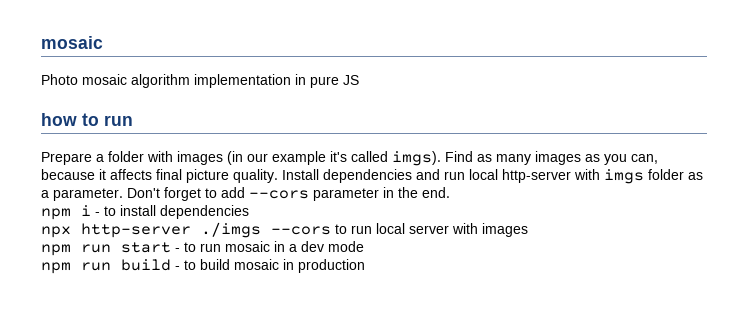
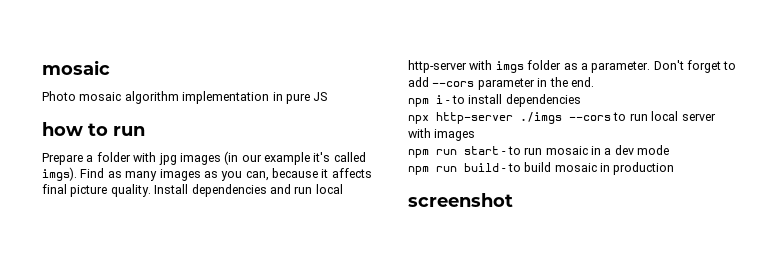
(173, 156) none -> [158,153,177,165] jpg
(365, 266) none -> [408,193,513,207] // screenshot

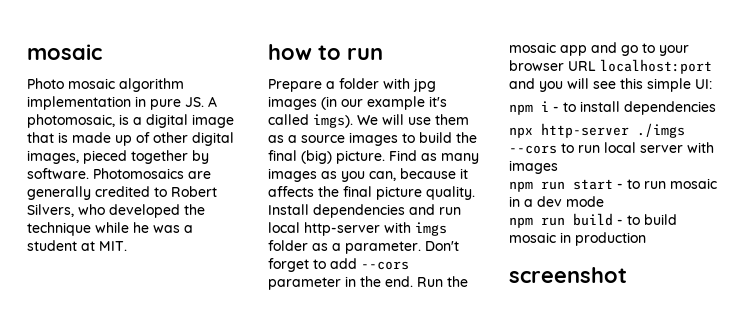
[313,92,328,101] JS -> [185,96,217,107] [27,114,234,128] [27,132,234,146] [27,150,209,164] [27,168,211,179] [27,186,217,200] [27,204,205,218] [27,222,193,236] [27,240,127,251] JS. A photomosaic, is a digital image that is made up of other digital images, pieced together by software. Photomosaics are generally credited to Robert Silvers, who developed the technique while he was a student at MIT.
(77, 174) none -> [357,114,469,125] [268,132,477,146] [268,150,385,164] We will use them as a source images to build the final (big) picture.
(372, 173) none -> [318,186,339,197] the
(594, 82) none -> [417,276,468,287] [509,42,689,56] [509,59,712,74] [509,78,712,92] Run the mosaic app and go to your browser URL localhost:port and you will see this simple UI:

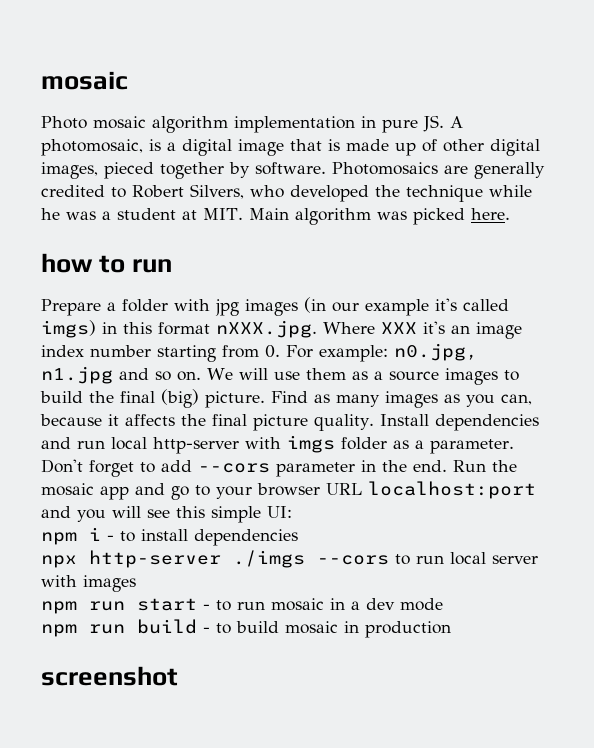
(127, 246) none -> [248,208,510,225] Main algorithm was picked here.
[313,114,353,128] imgs). -> [41,320,522,339] [41,343,478,362] [41,366,201,384] imgs) in this format nXXX.jpg. Where XXX it's an image index number starting from 0. For example: n0.jpg, n1.jpg and so on.

